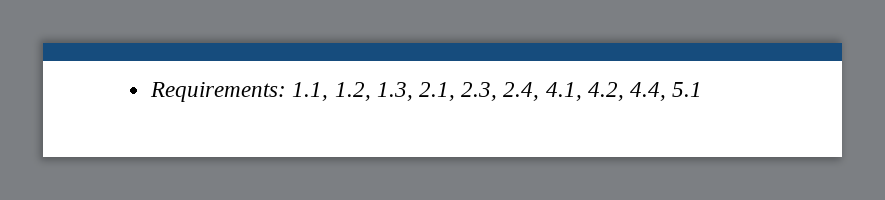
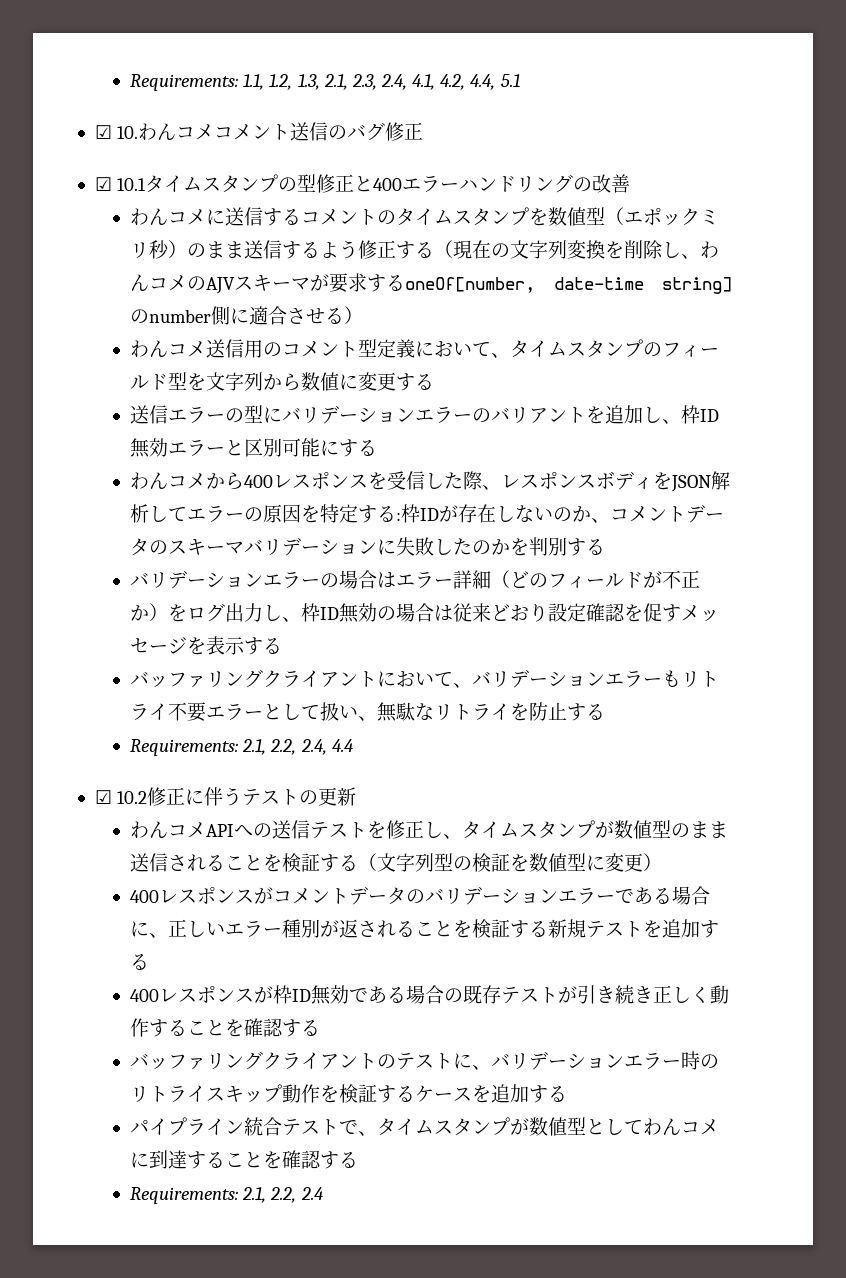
(703, 89) none -> [94,122,424,141] [94,174,631,193] [130,207,720,226] [130,240,720,259] [130,273,732,294] [130,306,364,325] [130,339,720,358] [130,372,435,391] [130,405,720,424] [130,438,378,458] [130,471,731,492] [130,504,725,523] [130,537,606,556] [130,570,701,589] [130,603,720,623] [130,636,283,655] [130,669,720,688] [130,702,606,722] [130,739,353,756] [94,787,357,806] [130,820,729,839] [130,853,663,872] [130,886,711,905] [130,919,720,938] [130,954,150,970] [130,985,730,1005] [130,1018,321,1037] [130,1051,720,1070] [130,1084,568,1103] [130,1117,720,1136] [130,1150,359,1169] [130,1187,323,1204] // ☑ 10.わんコメコメント送信のバグ修正 // ☑ 10.1タイムスタンプの型修正と400エラーハンドリングの改善 // わんコメに送信するコメントのタイムスタンプを数値型（エポックミリ秒）のまま送信するよう修正する（現在の文字列変換を削除し、わんコメのAJVスキーマが要求するoneOf[number, date-time string]のnumber側に適合させる） // わんコメ送信用のコメント型定義において、タイムスタンプのフィールド型を文字列から数値に変更する // 送信エラーの型にバリデーションエラーのバリアントを追加し、枠ID無効エラーと区別可能にする // わんコメから400レスポンスを受信した際、レスポンスボディをJSON解析してエラーの原因を特定する:枠IDが存在しないのか、コメントデータのスキーマバリデーションに失敗したのかを判別する // バリデーションエラーの場合はエラー詳細（どのフィールドが不正か）をログ出力し、枠ID無効の場合は従来どおり設定確認を促すメッセージを表示する // バッファリングクライアントにおいて、バリデーションエラーもリトライ不要エラーとして扱い、無駄なリトライを防止する // Requirements: 2.1, 2.2, 2.4, 4.4 // ☑ 10.2修正に伴うテストの更新 // わんコメAPIへの送信テストを修正し、タイムスタンプが数値型のまま送信されることを検証する（文字列型の検証を数値型に変更） // 400レスポンスがコメントデータのバリデーションエラーである場合に、正しいエラー種別が返されることを検証する新規テストを追加する // 400レスポンスが枠ID無効である場合の既存テストが引き続き正しく動作することを確認する // バッファリングクライアントのテストに、バリデーションエラー時のリトライスキップ動作を検証するケースを追加する // パイプライン統合テストで、タイムスタンプが数値型としてわんコメに到達することを確認する // Requirements: 2.1, 2.2, 2.4

